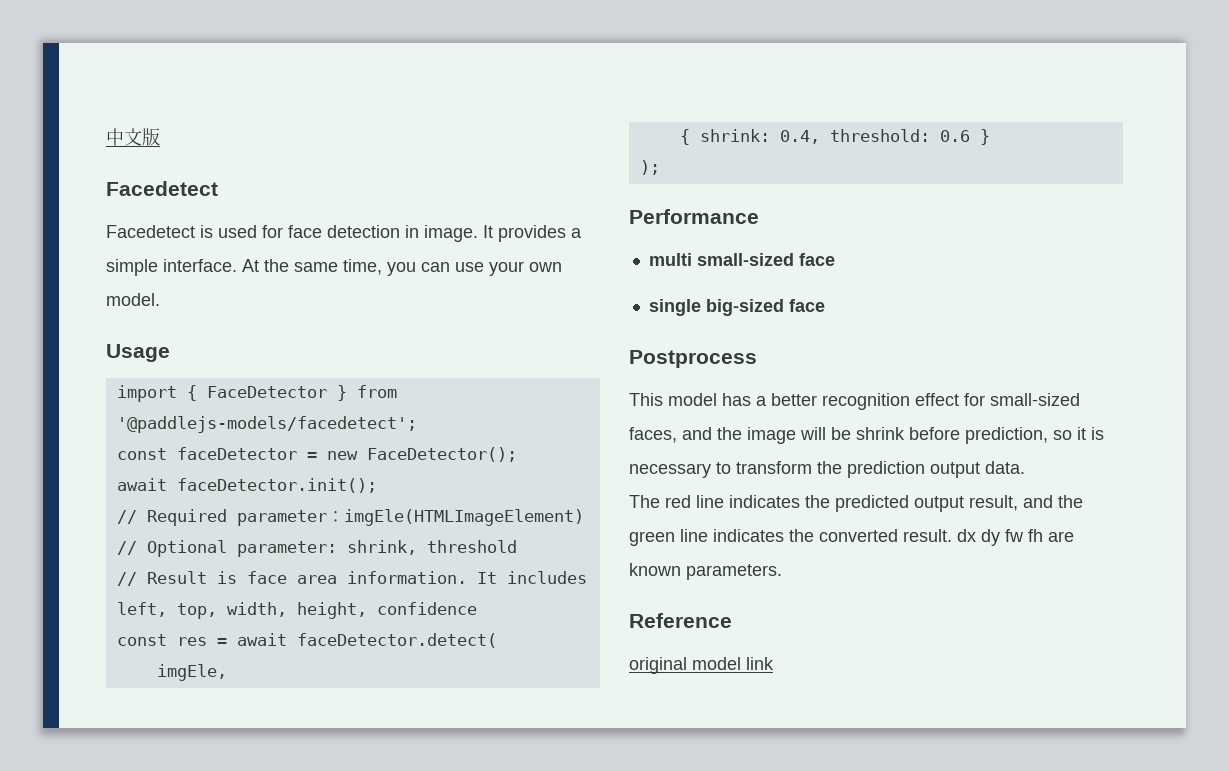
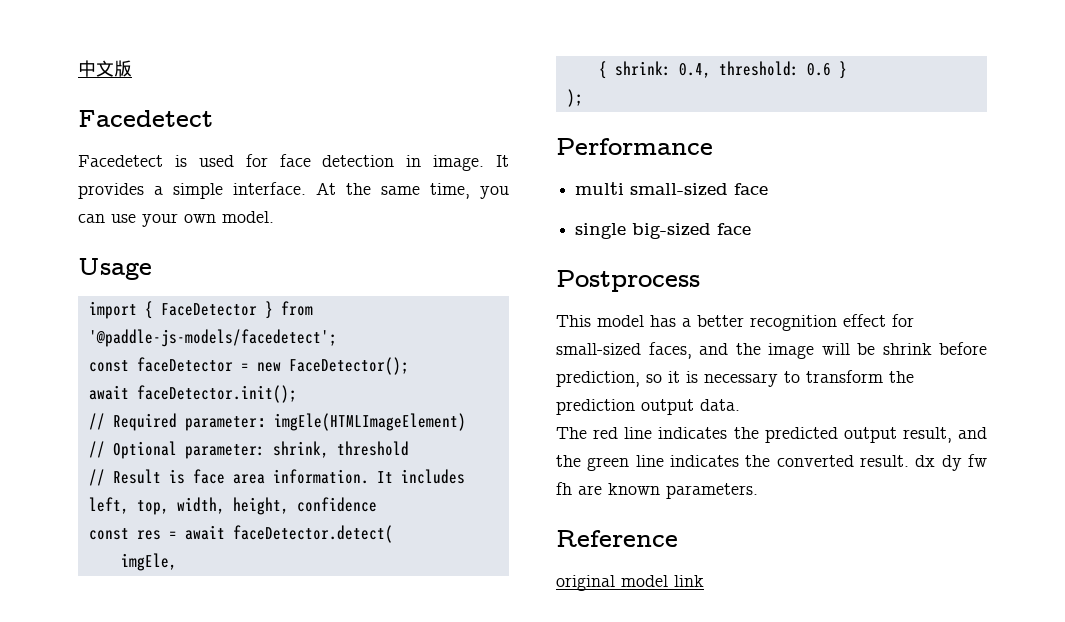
[116,416,417,433] '@paddlejs-models/facedetect'; -> [88,329,337,347] '@paddle-js-models/facedetect';

